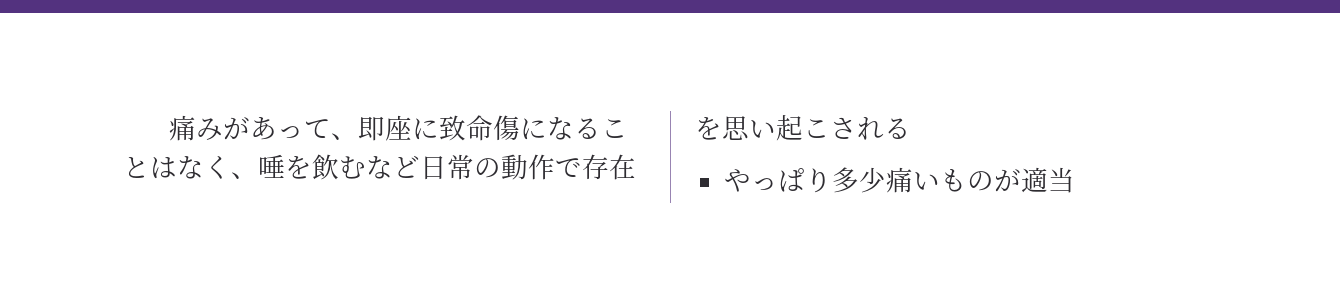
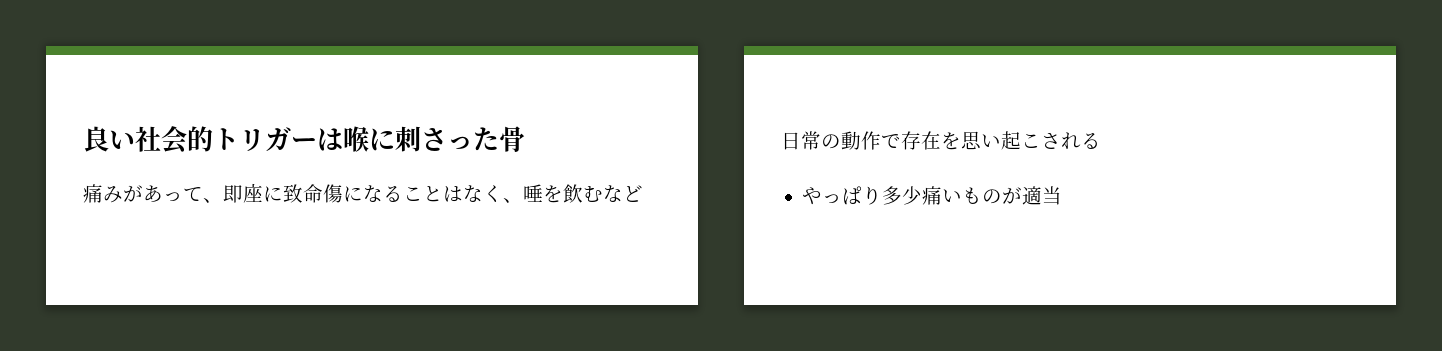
(168, 128) none -> [83,126,525,154] 良い社会的トリガーは喉に刺さった骨 //

